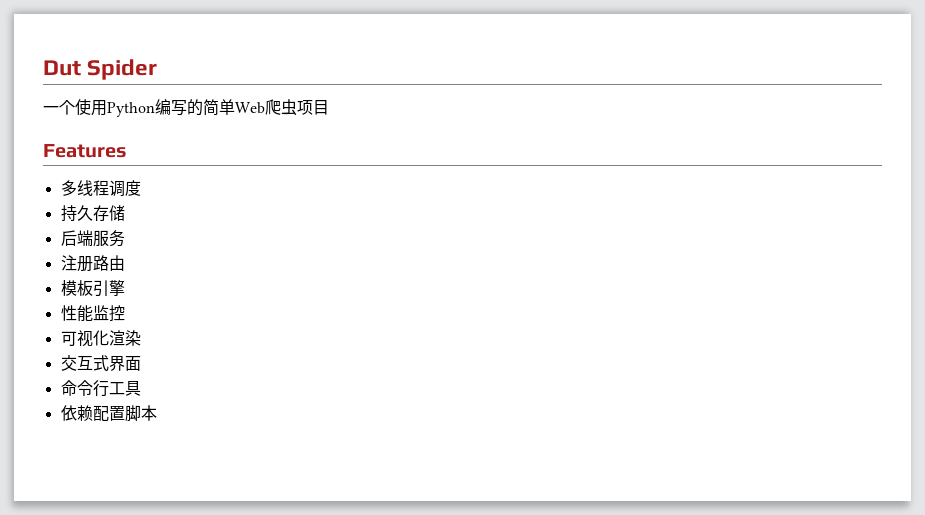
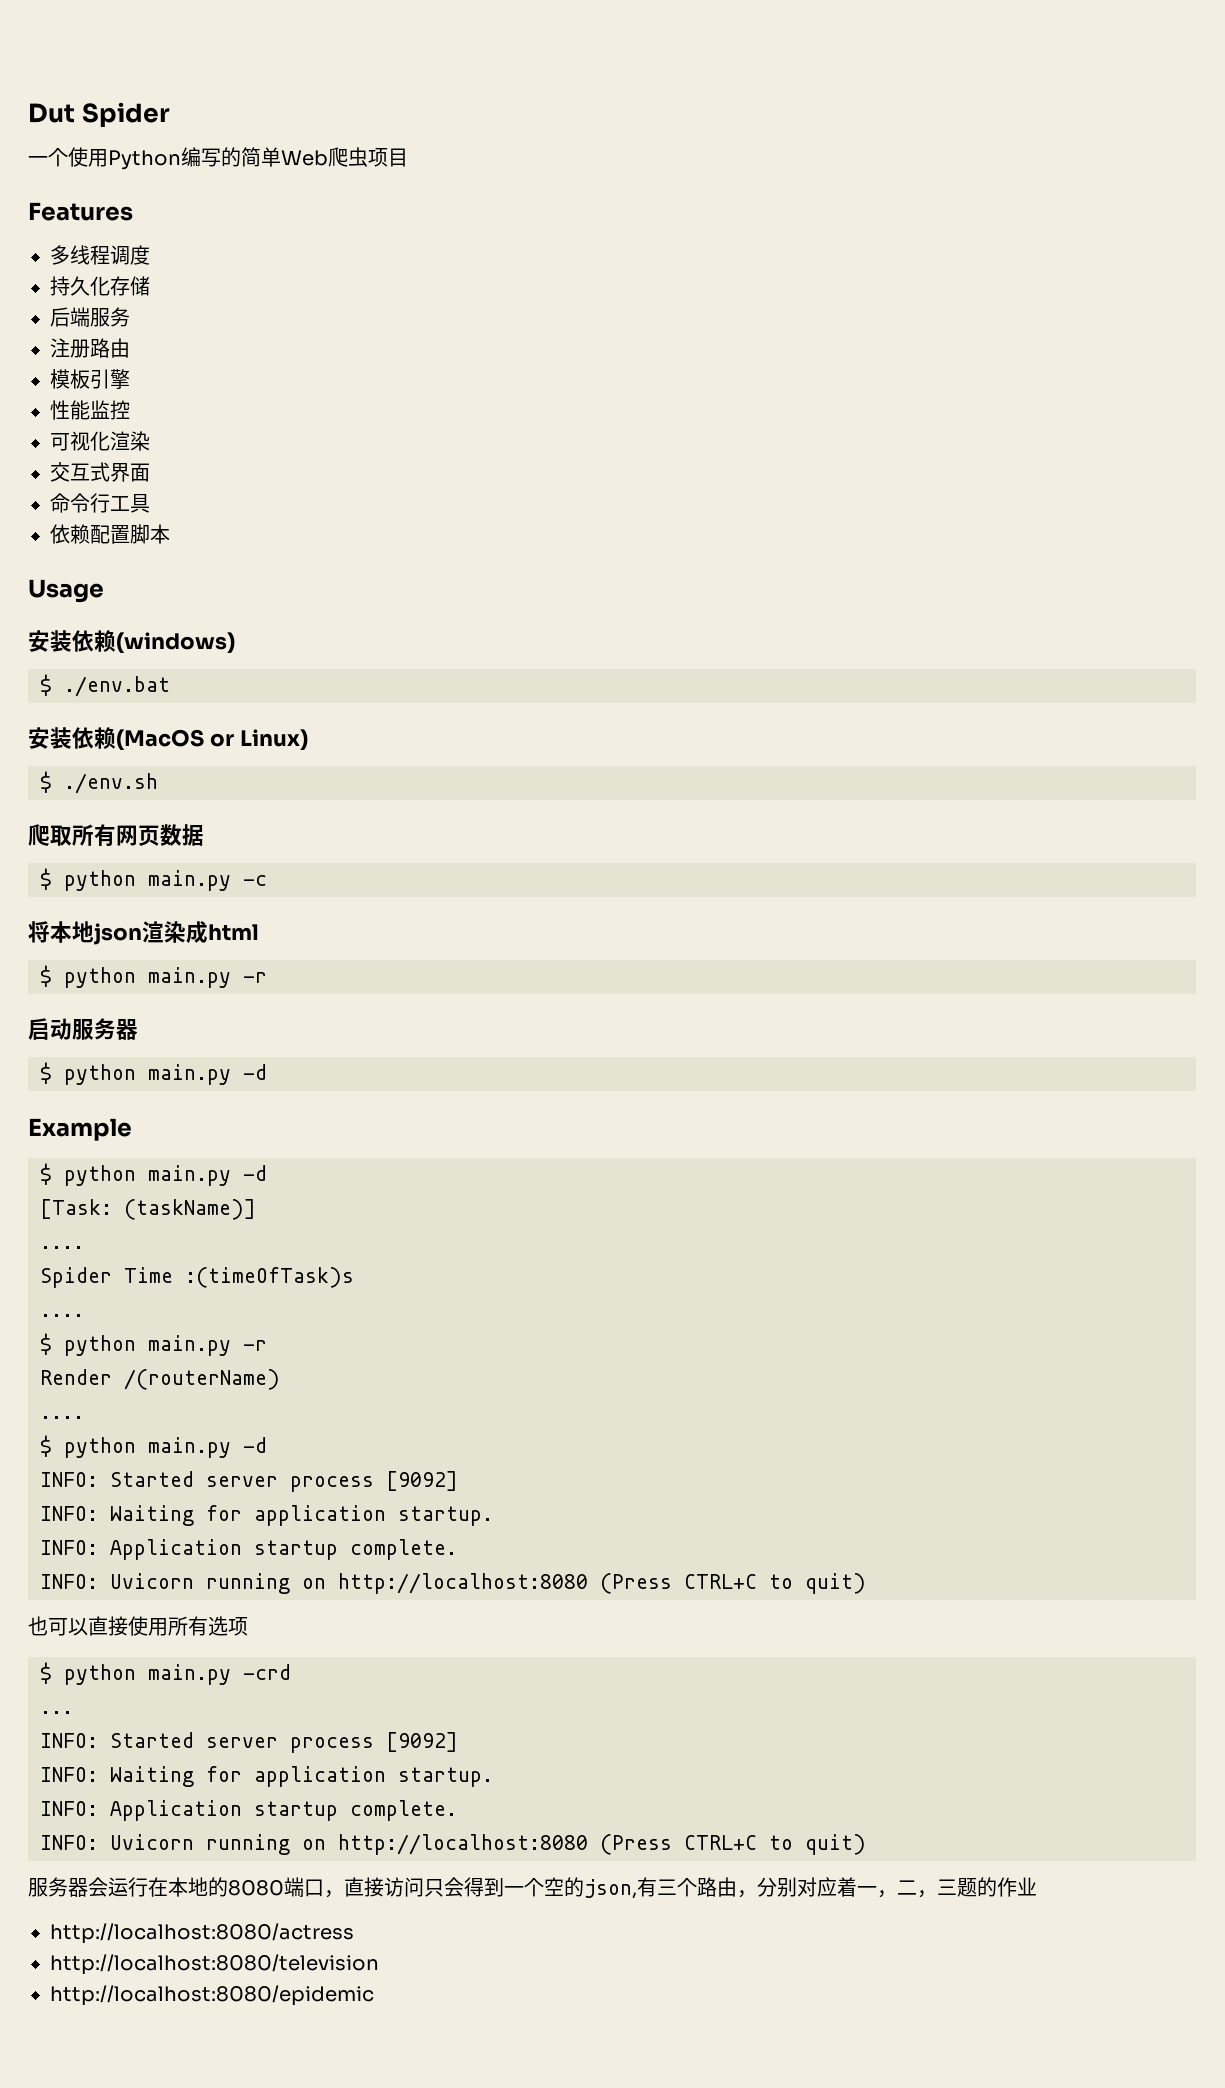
(93, 213) none -> [90,276,110,296] 化
(157, 413) none -> [28,579,104,603] [28,630,235,653] [40,674,170,697] [28,727,308,750] [40,771,158,794] [28,824,204,846] [40,868,267,891] [28,921,259,945] [40,965,267,988] [28,1018,138,1040] [40,1062,267,1085] [28,1118,132,1141] [40,1163,267,1186] [40,1199,256,1220] [40,1246,84,1249] [40,1267,354,1288] [40,1314,84,1317] [40,1333,267,1356] [40,1369,280,1390] [40,1416,84,1419] [40,1435,267,1458] [40,1471,458,1492] [40,1505,493,1526] [40,1539,457,1560] [40,1573,866,1594] [28,1616,248,1636] [40,1662,291,1685] [40,1711,73,1714] [40,1732,458,1753] [40,1766,493,1787] [40,1800,457,1821] [40,1834,866,1855] [28,1877,1037,1899] [50,1923,354,1944] [50,1954,379,1975] [50,1985,374,2006] // Usage // 安装依赖(windows) // $ ./env.bat // 安装依赖(MacOS or Linux) // $ ./env.sh // 爬取所有网页数据 // $ python main.py -c // 将本地json渲染成html // $ python main.py -r // 启动服务器 // $ python main.py -d // Example // $ python main.py -d // [Task: (taskName)] // .... // Spider Time :(timeOfTask)s // .... // $ python main.py -r // Render /(routerName) // .... // $ python main.py -d // INFO: Started server process [9092] // INFO: Waiting for application startup. // INFO: Application startup complete. // INFO: Uvicorn running on http://localhost:8080 (Press CTRL+C to quit) // 也可以直接使用所有选项 // $ python main.py -crd // ... // INFO: Started server process [9092] // INFO: Waiting for application startup. // INFO: Application startup complete. // INFO: Uvicorn running on http://localhost:8080 (Press CTRL+C to quit) // 服务器会运行在本地的8080端口，直接访问只会得到一个空的json,有三个路由，分别对应着一，二，三题的作业 // http://localhost:8080/actress // http://localhost:8080/television // http://localhost:8080/epidemic

